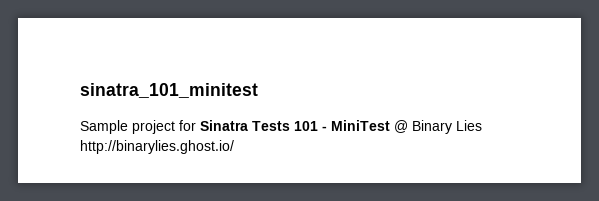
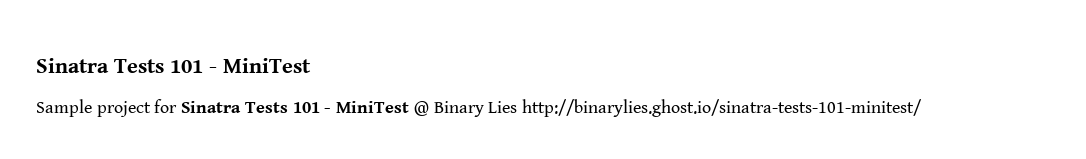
[80,83,258,98] sinatra_101_minitest -> [36,58,311,73] Sinatra Tests 101 - MiniTest
[80,140,234,154] http://binarylies.ghost.io/ -> [521,99,922,117] http://binarylies.ghost.io/sinatra-tests-101-minitest/

